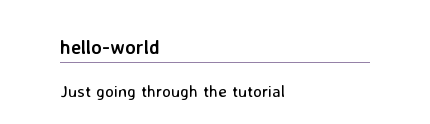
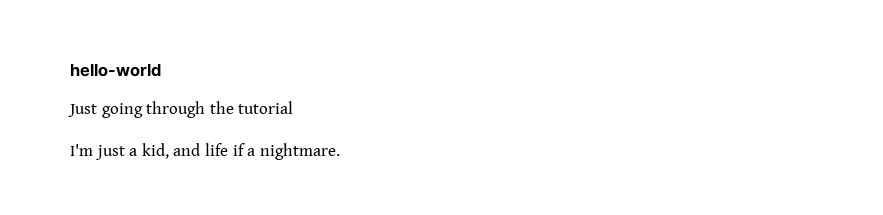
(285, 91) none -> [70,143,340,160] // I'm just a kid, and life if a nightmare.

